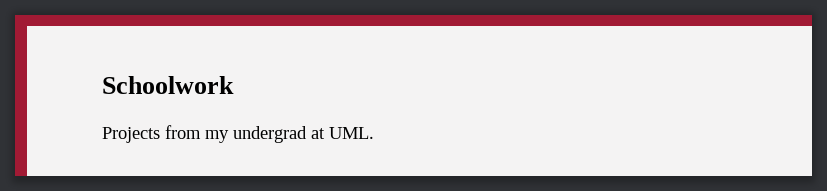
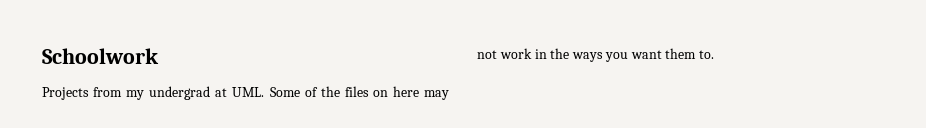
(374, 133) none -> [269,86,449,100] [477,48,715,62] Some of the files on here may not work in the ways you want them to.

